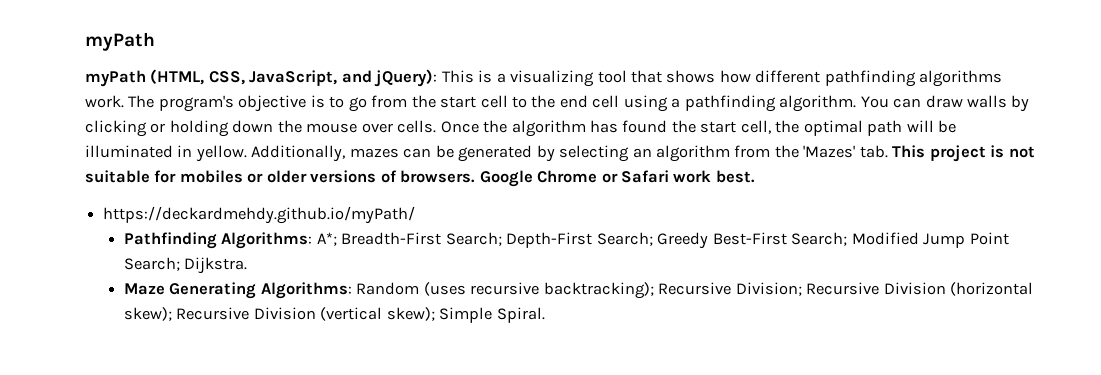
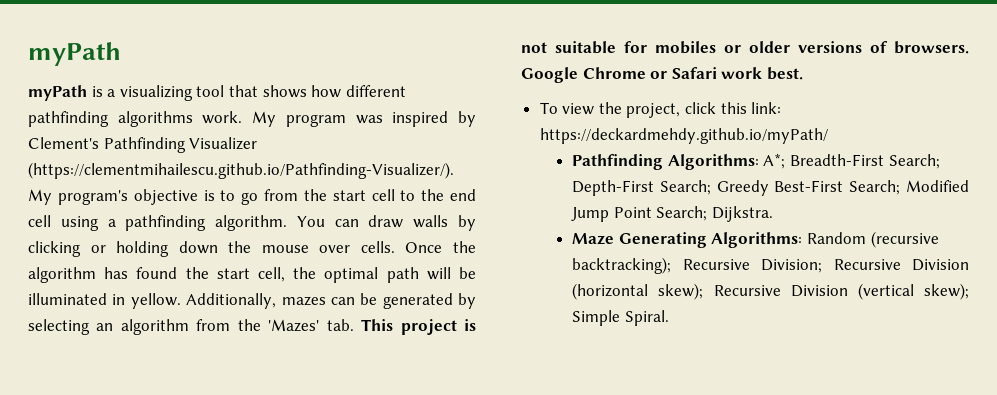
[150,69,474,87] (HTML, CSS, JavaScript, and jQuery): This -> (87, 93) none
[128,95,155,108] The -> [252,111,477,127] [28,137,258,153] [28,162,454,179] [28,189,52,205] My program was inspired by Clement's Pathfinding Visualizer (https://clementmihailescu.github.io/Pathfinding-Visualizer/). My
(755, 176) none -> [539,102,782,118] To view the project, click this link:
[423,282,540,296] (uses recursive -> [870,231,939,248] (recursive

